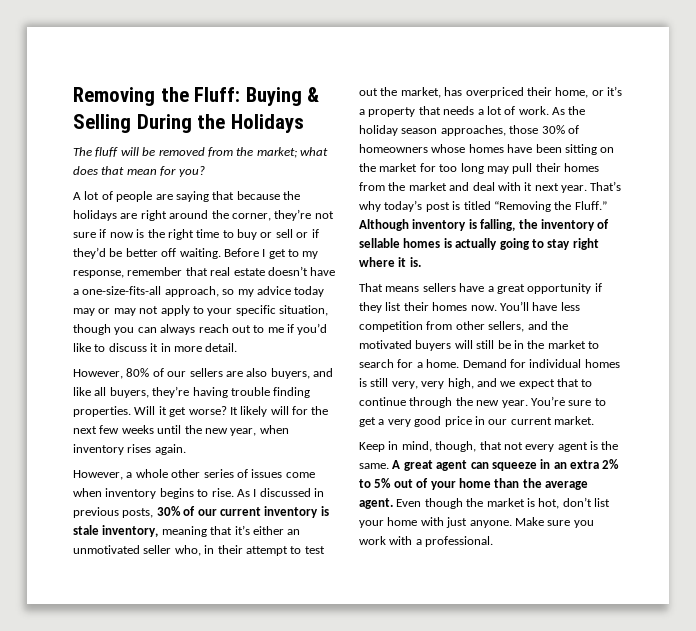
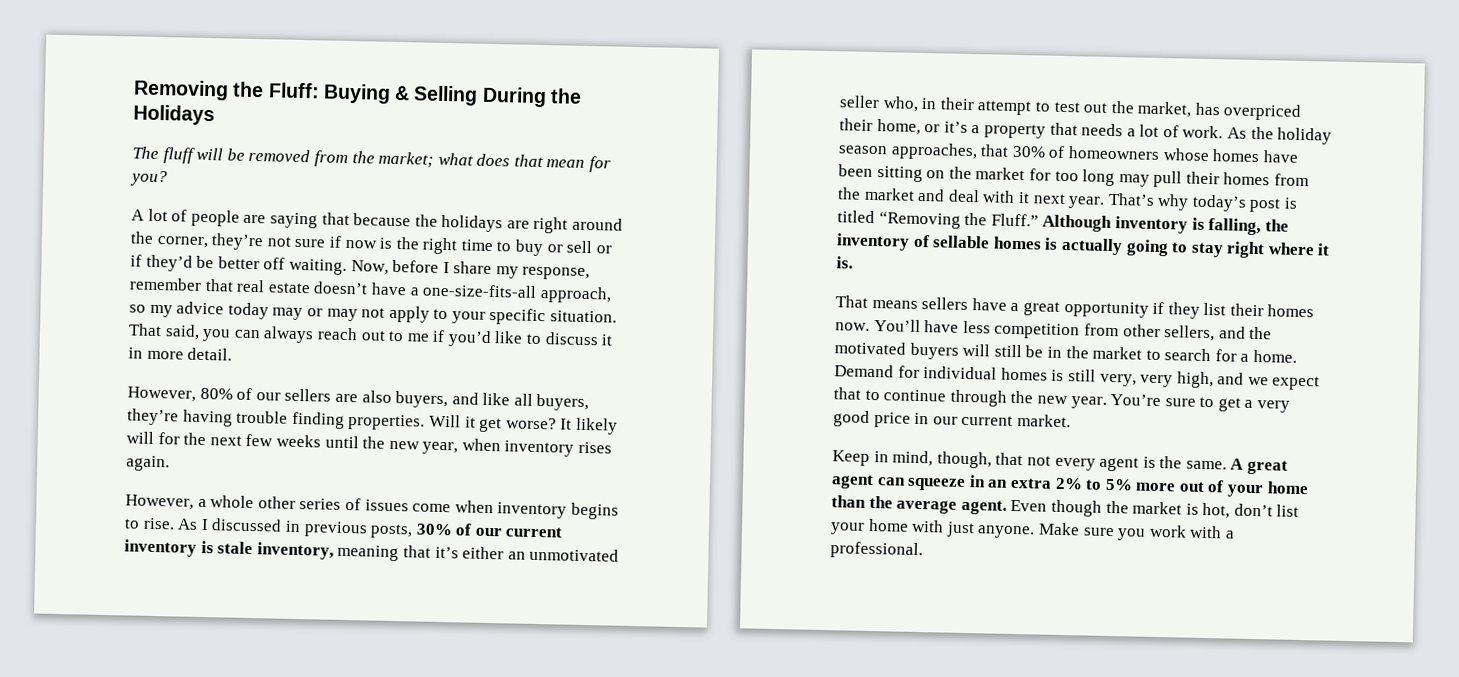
[223,248,299,259] Before I get to -> [350,259,493,275] Now, before I share
[279,305,328,316] [73,324,111,335] situation, though -> [550,310,618,323] [128,323,200,340] situation. That said,
[509,125,539,134] those -> [980,144,1010,157] that
(392, 483) none -> [1135,482,1177,492] more

